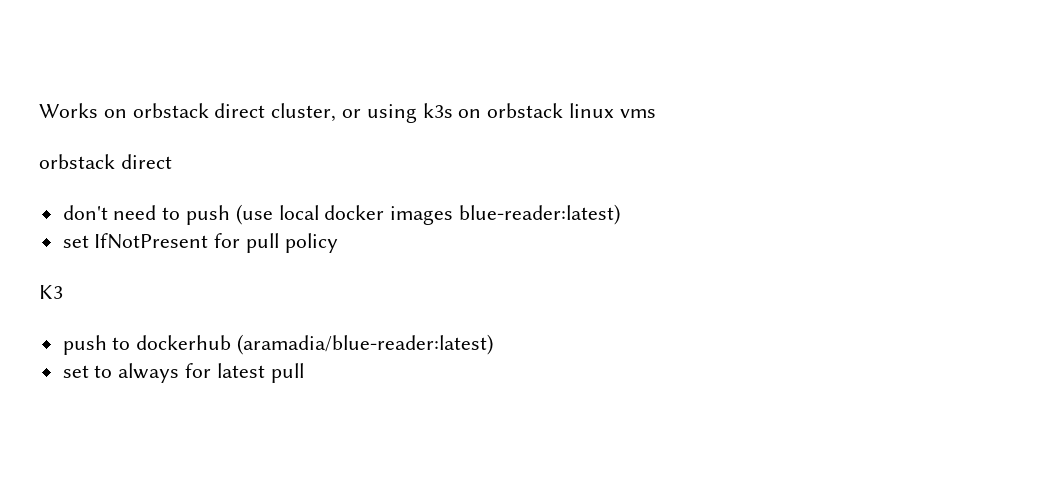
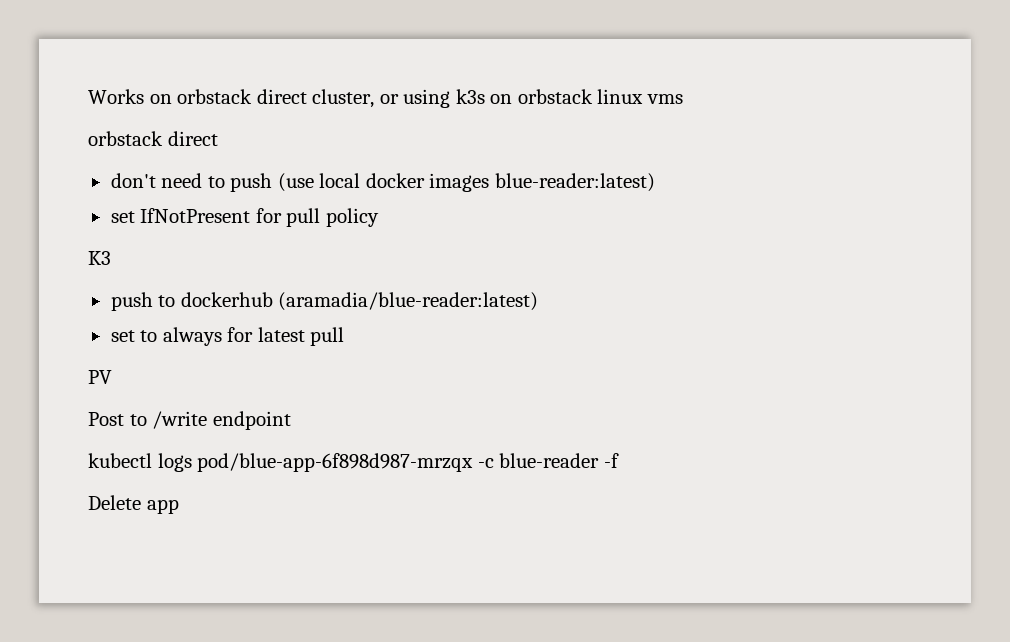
(304, 373) none -> [88,370,112,384] [88,411,291,430] [88,453,619,472] [88,495,179,514] // PV // Post to /write endpoint // kubectl logs pod/blue-app-6f898d987-mrzqx -c blue-reader -f // Delete app

